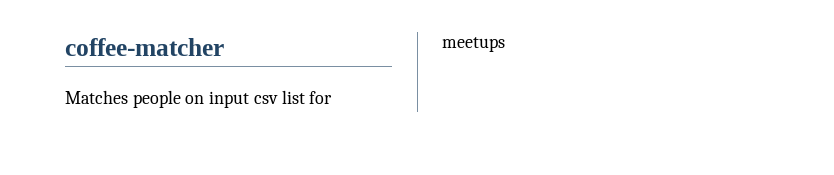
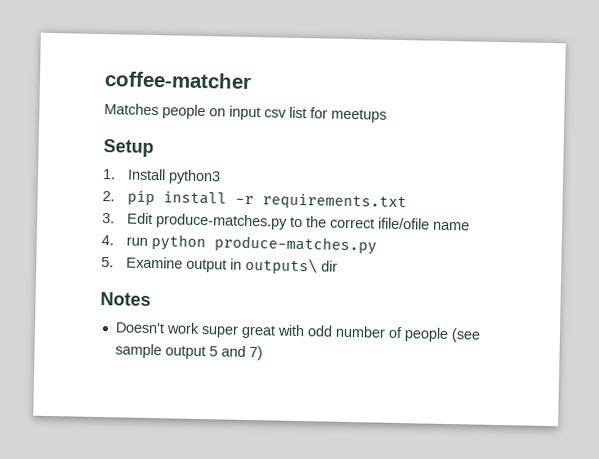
(505, 44) none -> [103,139,154,158] [102,168,221,185] [102,190,407,211] [102,212,470,231] [101,234,377,255] [101,256,338,275] [100,292,151,307] [114,322,481,343] [114,343,263,361] // Setup // 1. Install python3 // 2. pip install -r requirements.txt // 3. Edit produce-matches.py to the correct ifile/ofile name // 4. run python produce-matches.py // 5. Examine output in outputs\ dir // Notes // Doesn't work super great with odd number of people (see sample output 5 and 7)

